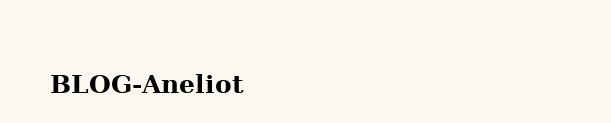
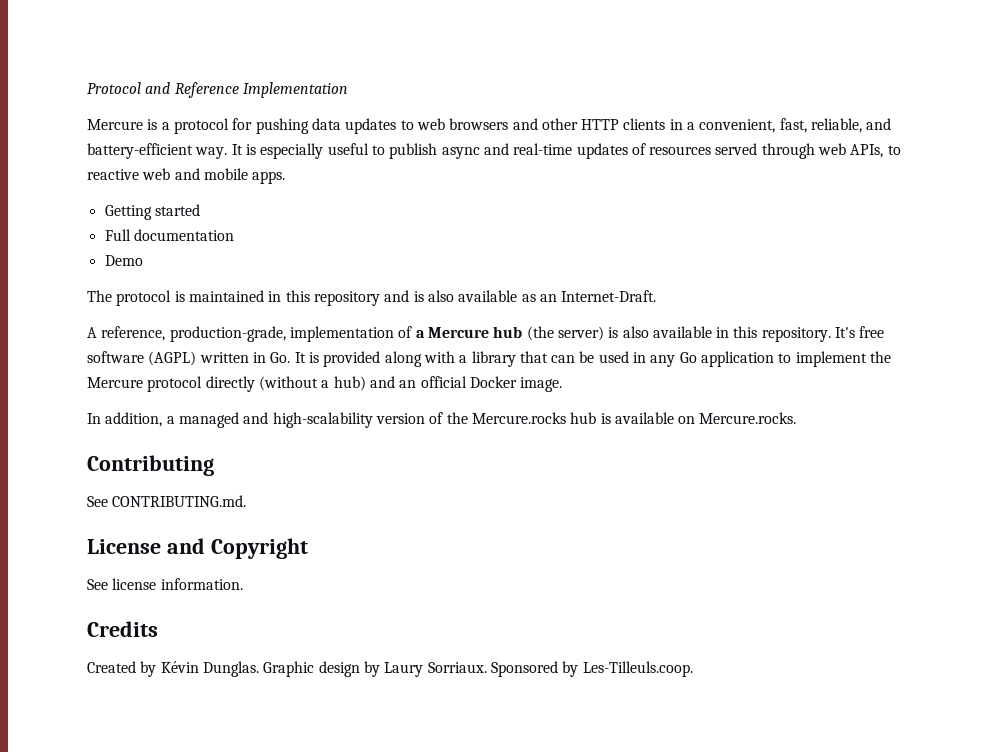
[50,74,244,93] BLOG-Aneliot -> [87,82,348,98] [87,118,892,134] [87,143,901,159] [87,168,286,184] [104,204,200,220] [104,229,234,241] [104,255,143,266] [87,290,657,306] [87,326,885,342] [87,351,892,367] [87,376,563,392] [87,412,797,428] [87,455,214,476] [87,495,247,507] [87,538,308,559] [87,578,243,590] [87,621,158,637] [87,661,693,677] Protocol and Reference Implementation // Mercure is a protocol for pushing data updates to web browsers and other HTTP clients in a convenient, fast, reliable, and battery-efficient way. It is especially useful to publish async and real-time updates of resources served through web APIs, to reactive web and mobile apps. // Getting started // Full documentation // Demo // The protocol is maintained in this repository and is also available as an Internet-Draft. // A reference, production-grade, implementation of a Mercure hub (the server) is also available in this repository. It's free software (AGPL) written in Go. It is provided along with a library that can be used in any Go application to implement the Mercure protocol directly (without a hub) and an official Docker image. // In addition, a managed and high-scalability version of the Mercure.rocks hub is available on Mercure.rocks. // Contributing // See CONTRIBUTING.md. // License and Copyright // See license information. // Credits // Created by Kévin Dunglas. Graphic design by Laury Sorriaux. Sponsored by Les-Tilleuls.coop.

